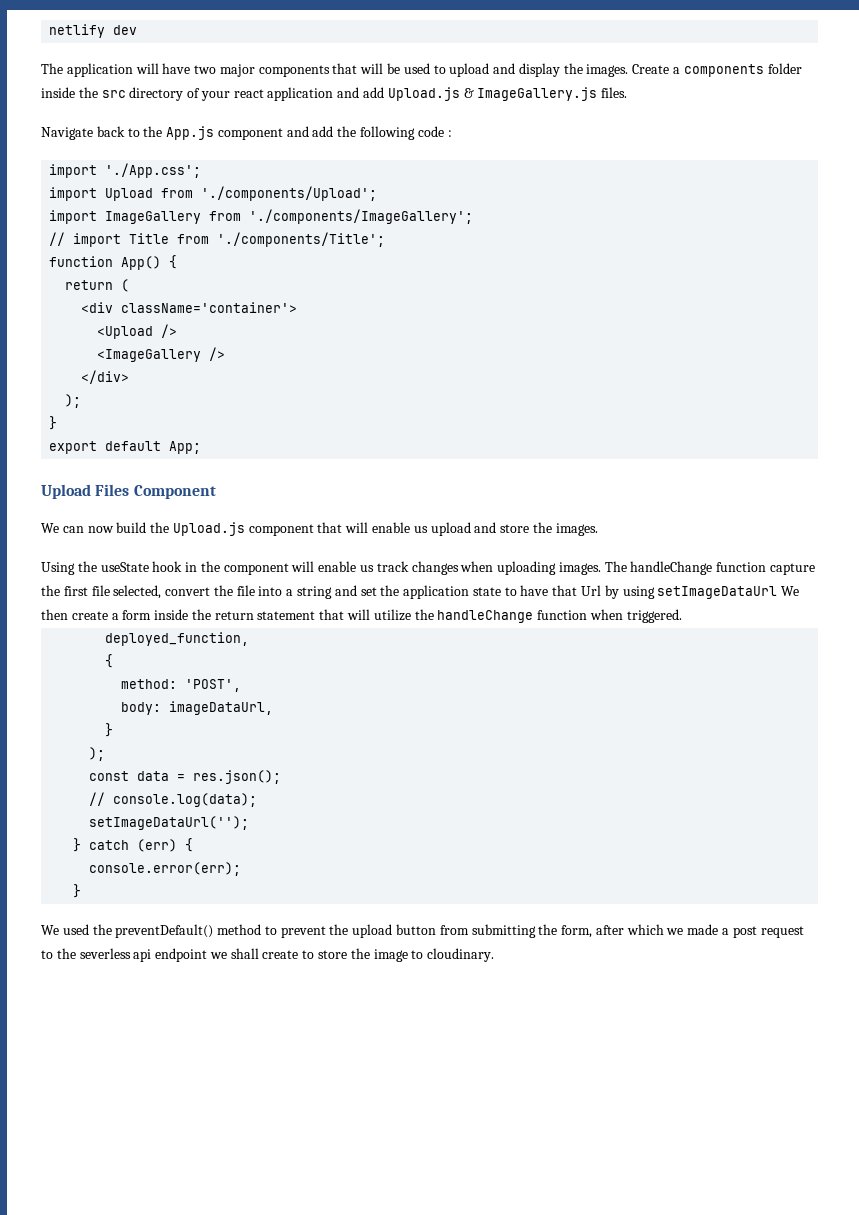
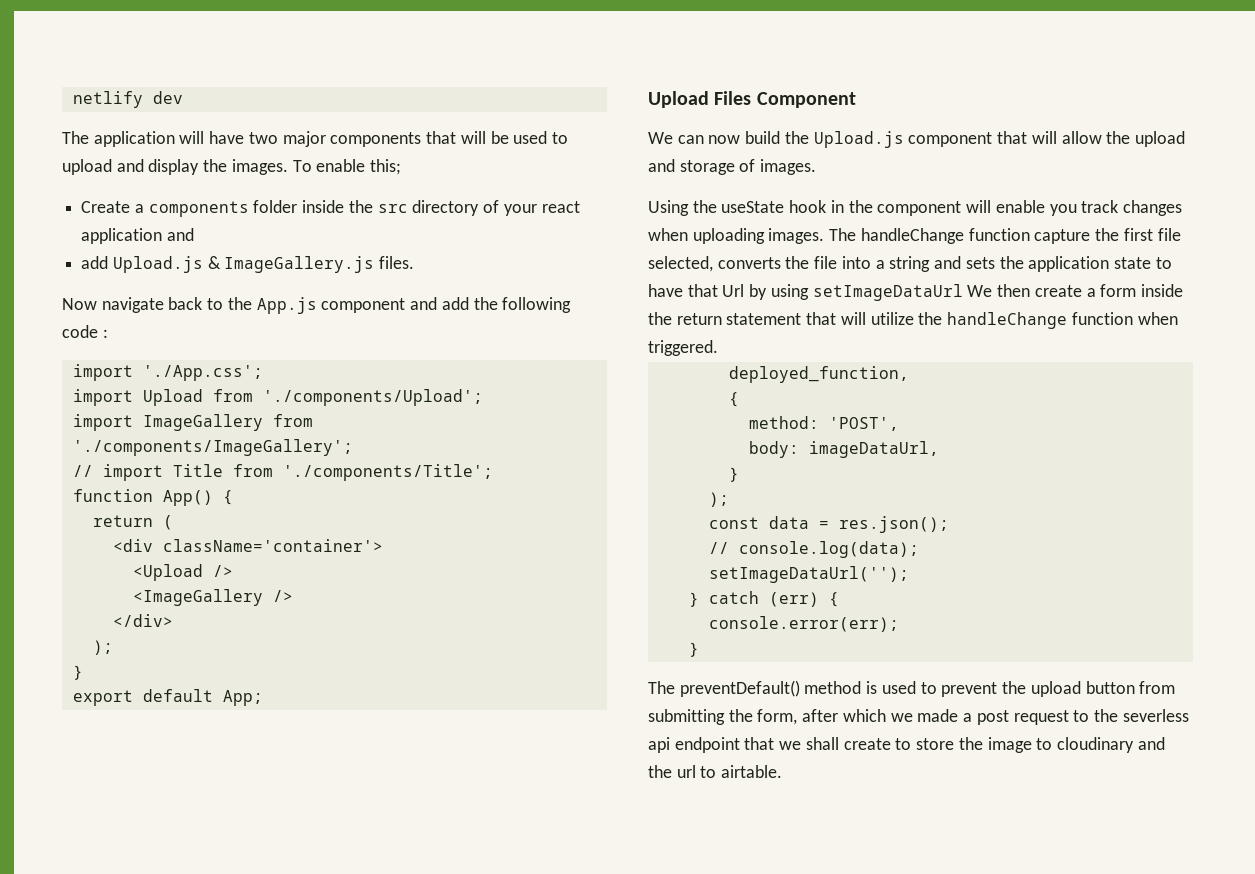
(629, 70) none -> [292,159,402,175] To enable this; //
(360, 92) none -> (194, 234) //
[41,127,93,140] Navigate -> [62,297,164,313] Now navigate
[372,522,552,536] enable us upload and store the -> [1061,131,1185,147] [648,159,756,175] allow the upload and storage of
[360,565,375,572] us -> [1049,204,1077,216] you
[165,587,211,596] convert -> [717,257,781,269] converts
[360,587,377,596] set -> [965,257,995,269] sets
[41,924,262,938] We used the preventDefault() method -> [648,680,916,697] The preventDefault() method is used
(208, 955) none -> [744,737,775,750] that
[427,948,495,962] cloudinary. -> [1056,737,1165,753] [648,765,783,778] cloudinary and the url to airtable.

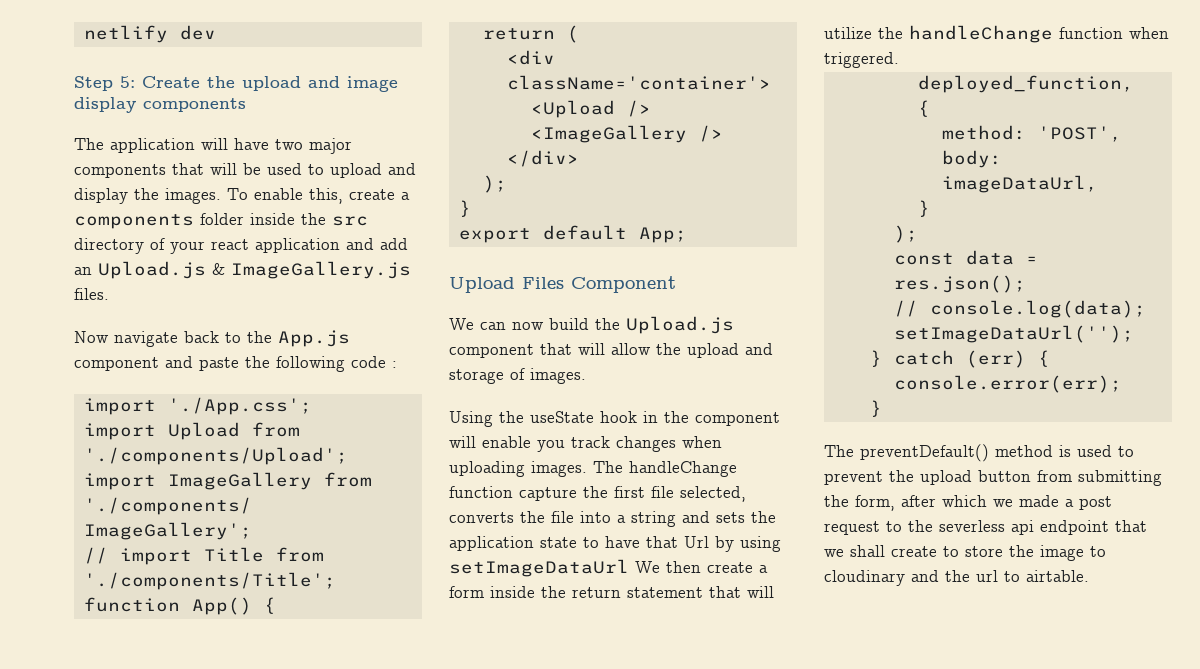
(183, 97) none -> [74,76,398,92] [74,97,246,113] // Step 5: Create the upload and image display components
[370,159,402,175] [81,201,131,213] this; // Create -> [309,188,395,204] this, create
[81,256,109,269] // add -> [380,238,408,250] [74,267,92,275] add an
[441,297,469,310] add -> [199,357,239,371] paste

